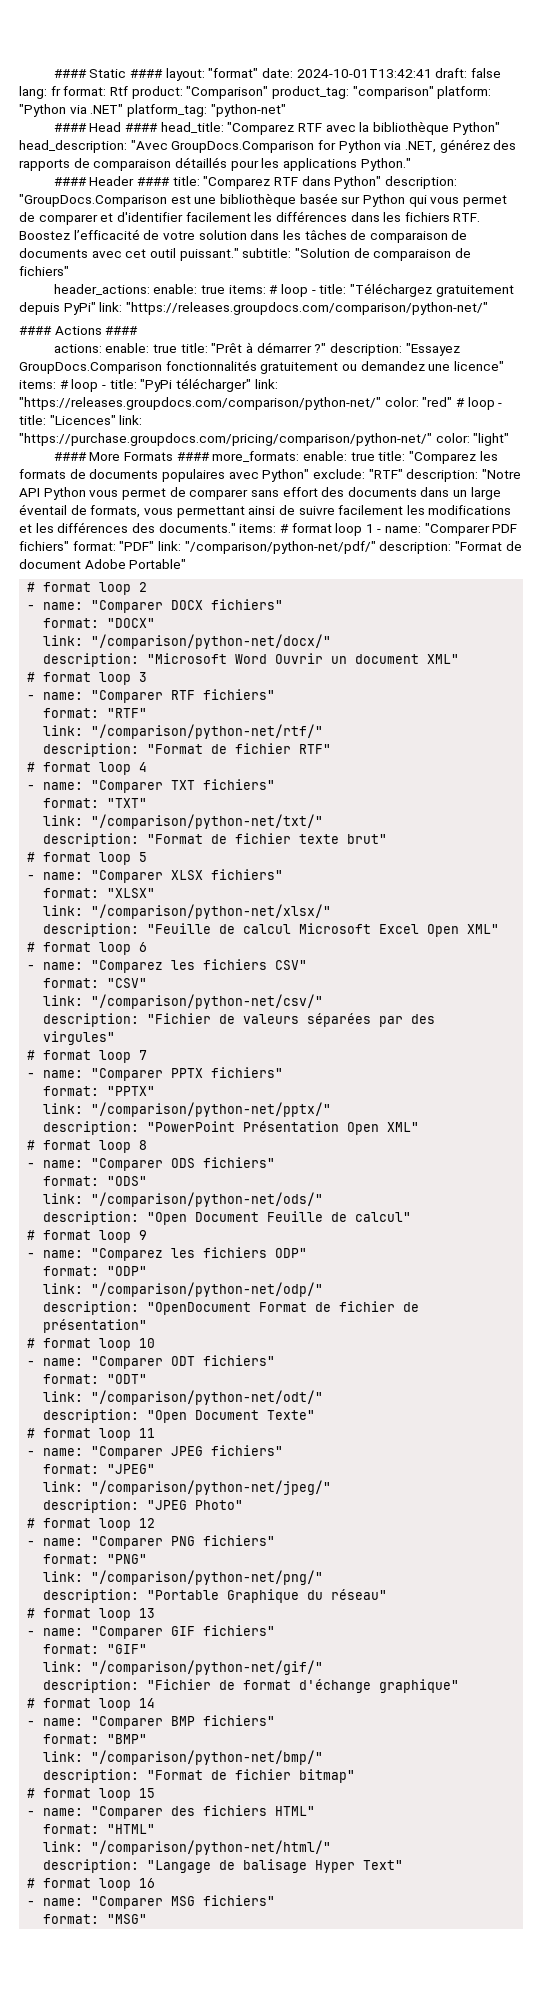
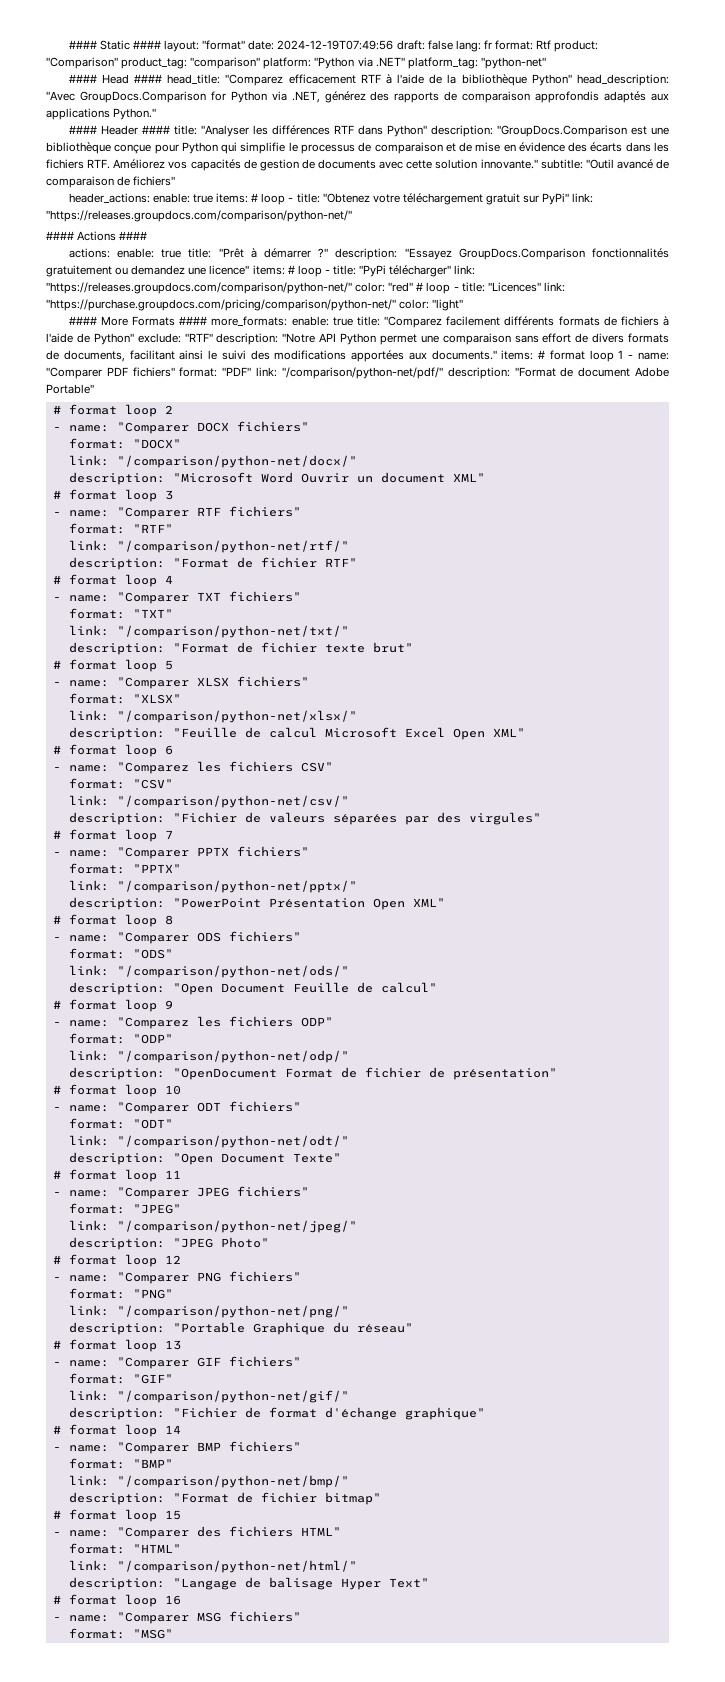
[296,69,432,78] 2024-10-01T13:42:41 -> [277,40,394,50] 2024-12-19T07:49:56
[298,123,356,132] RTF avec -> [288,74,443,84] efficacement RTF à l'aide de
[174,157,280,171] détaillés pour les -> [535,91,669,103] approfondis adaptés aux
[203,176,271,189] "Comparez -> [200,125,330,137] "Analyser les différences
[299,193,507,207] [19,211,481,225] [19,229,468,243] [19,248,350,261] basée sur Python qui vous permet de comparer et d'identifier facilement les différences dans les fichiers RTF. Boostez l’efficacité de votre solution dans les tâches de comparaison de documents avec cet outil puissant." subtitle: "Solution -> [114,142,670,154] [46,159,653,171] conçue pour Python qui simplifie le processus de comparaison et de mise en évidence des écarts dans les fichiers RTF. Améliorez vos capacités de gestion de documents avec cette solution innovante." subtitle: "Outil avancé
[350,283,514,297] [19,302,60,315] "Téléchargez gratuitement depuis -> [322,193,540,205] "Obtenez votre téléchargement gratuit sur
[479,451,498,461] [19,469,259,482] les formats de documents populaires avec -> [446,316,669,326] [46,333,90,343] facilement différents formats de fichiers à l'aide de
[89,487,501,500] [19,504,512,518] [19,522,155,533] vous permet de comparer sans effort des documents dans un large éventail de formats, vous permettant ainsi de suivre facilement les modifications et les différences des -> [379,333,669,345] [46,350,427,362] permet une comparaison sans effort de divers formats de documents, facilitant ainsi le suivi des modifications apportées aux

